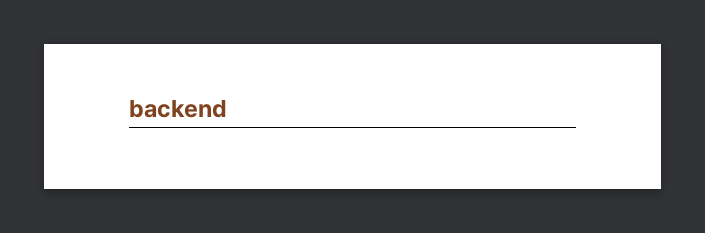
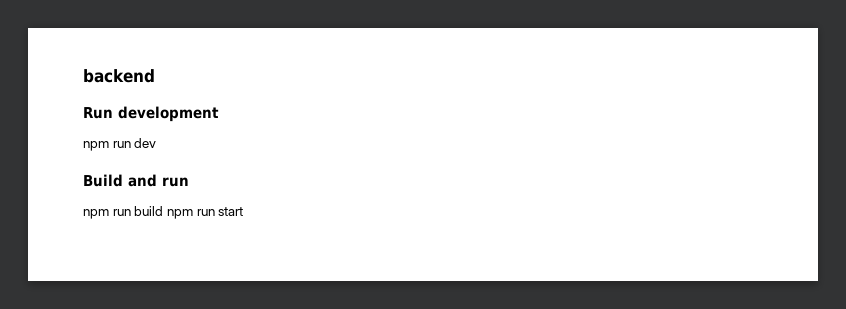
(227, 109) none -> [83,106,219,122] [83,138,157,151] [83,174,189,187] [83,206,244,219] // Run development // npm run dev // Build and run // npm run build npm run start

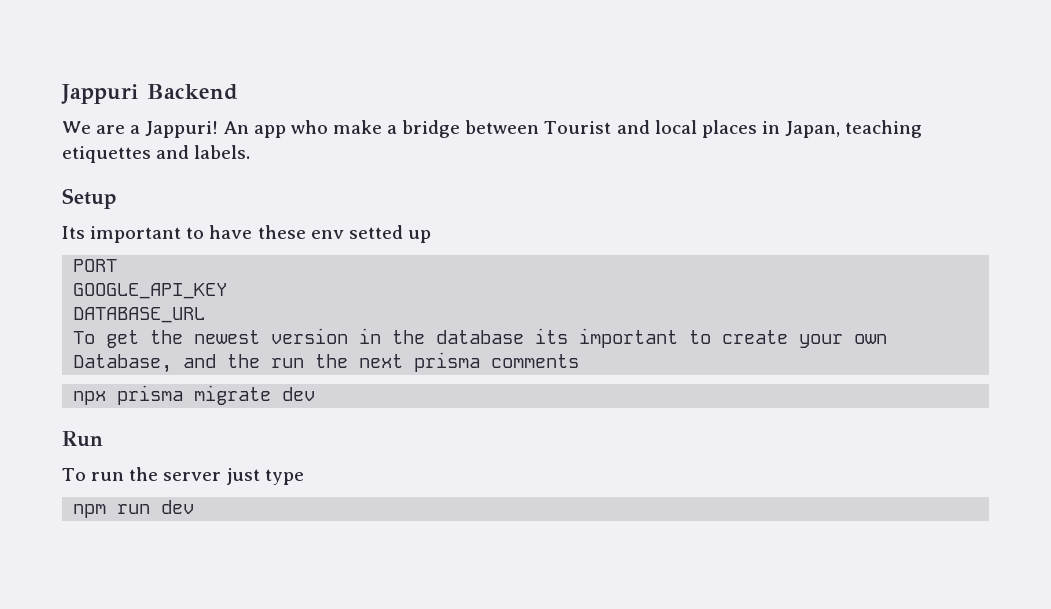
[83,69,155,83] [83,106,219,122] [83,138,157,151] [83,174,189,187] [83,206,244,219] backend // Run development // npm run dev // Build and run // npm run build npm run start -> [61,84,238,104] [62,120,923,138] [62,145,251,163] [62,188,117,209] [62,225,431,243] [73,259,118,272] [73,283,228,299] [73,307,206,323] [73,328,888,348] [73,352,580,373] [73,385,316,405] [62,431,103,447] [62,467,304,485] [73,500,195,518] Jappuri Backend // We are a Jappuri! An app who make a bridge between Tourist and local places in Japan, teaching etiquettes and labels. // Setup // Its important to have these env setted up // PORT // GOOGLE_API_KEY // DATABASE_URL // To get the newest version in the database its important to create your own Database, and the run the next prisma comments // npx prisma migrate dev // Run // To run the server just type // npm run dev

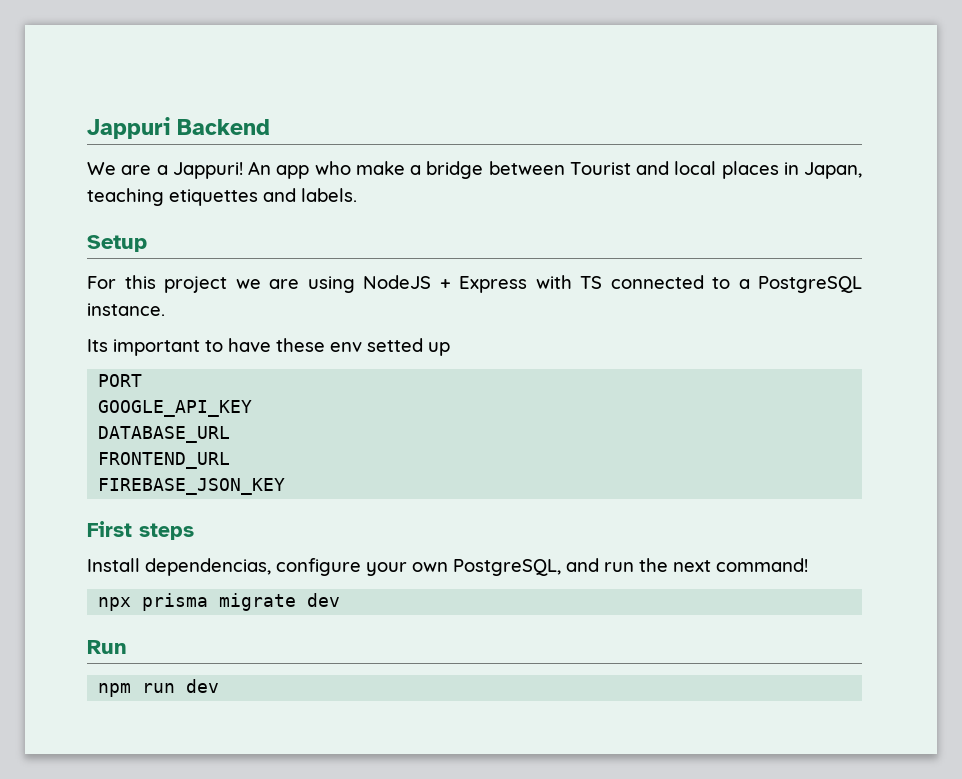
(117, 198) none -> [87,275,862,293] [87,303,165,316] // For this project we are using NodeJS + Express with TS connected to a PostgreSQL instance.
[73,328,888,348] [73,354,261,373] To get the newest version in the database its important to create your own Database, and the -> [98,452,231,469] [98,478,286,495] [87,521,194,540] [87,558,599,576] FRONTEND_URL // FIREBASE_JSON_KEY // First steps // Install dependencias, configure your own PostgreSQL, and
[414,352,580,372] prisma comments -> [716,558,808,572] command!
[62,467,304,485] // To run the server just type -> (127, 647) none

